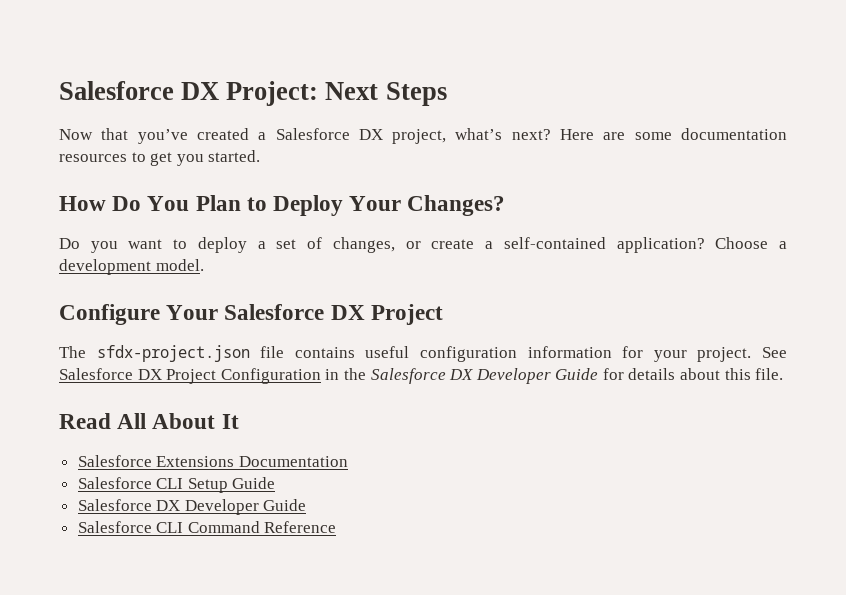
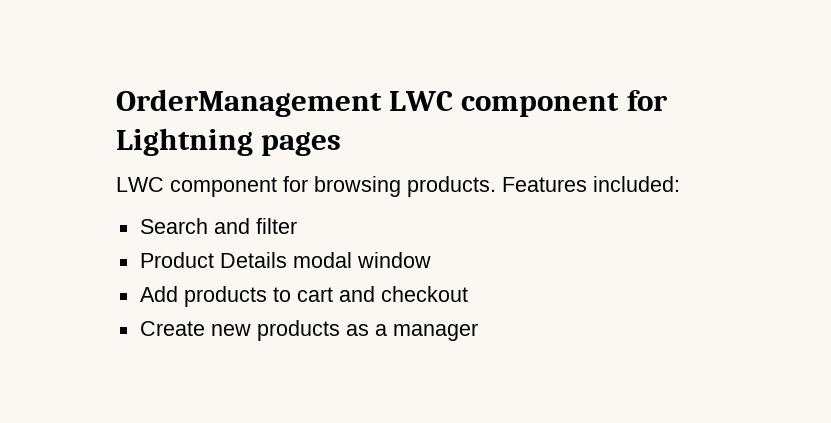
[59,81,447,106] [59,128,787,144] [59,150,261,166] [59,195,506,216] [59,237,787,253] [59,259,204,275] [59,304,443,325] [59,345,788,362] [59,368,784,384] [59,413,239,429] [77,455,348,467] [77,477,276,493] [77,499,307,515] [77,521,337,533] Salesforce DX Project: Next Steps // Now that you’ve created a Salesforce DX project, what’s next? Here are some documentation resources to get you started. // How Do You Plan to Deploy Your Changes? // Do you want to deploy a set of changes, or create a self-contained application? Choose a development model. // Configure Your Salesforce DX Project // The sfdx-project.json file contains useful configuration information for your project. See Salesforce DX Project Configuration in the Salesforce DX Developer Guide for details about this file. // Read All About It // Salesforce Extensions Documentation // Salesforce CLI Setup Guide // Salesforce DX Developer Guide // Salesforce CLI Command Reference -> [116,89,668,117] [116,128,342,156] [116,176,680,197] [139,218,297,234] [139,252,431,268] [139,286,468,307] [139,320,478,341] OrderManagement LWC component for Lightning pages // LWC component for browsing products. Features included: // Search and filter // Product Details modal window // Add products to cart and checkout // Create new products as a manager

